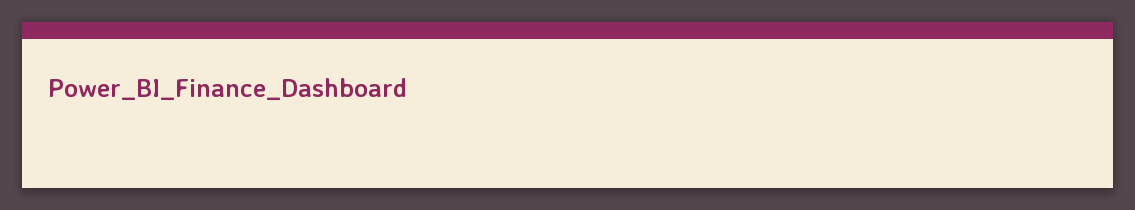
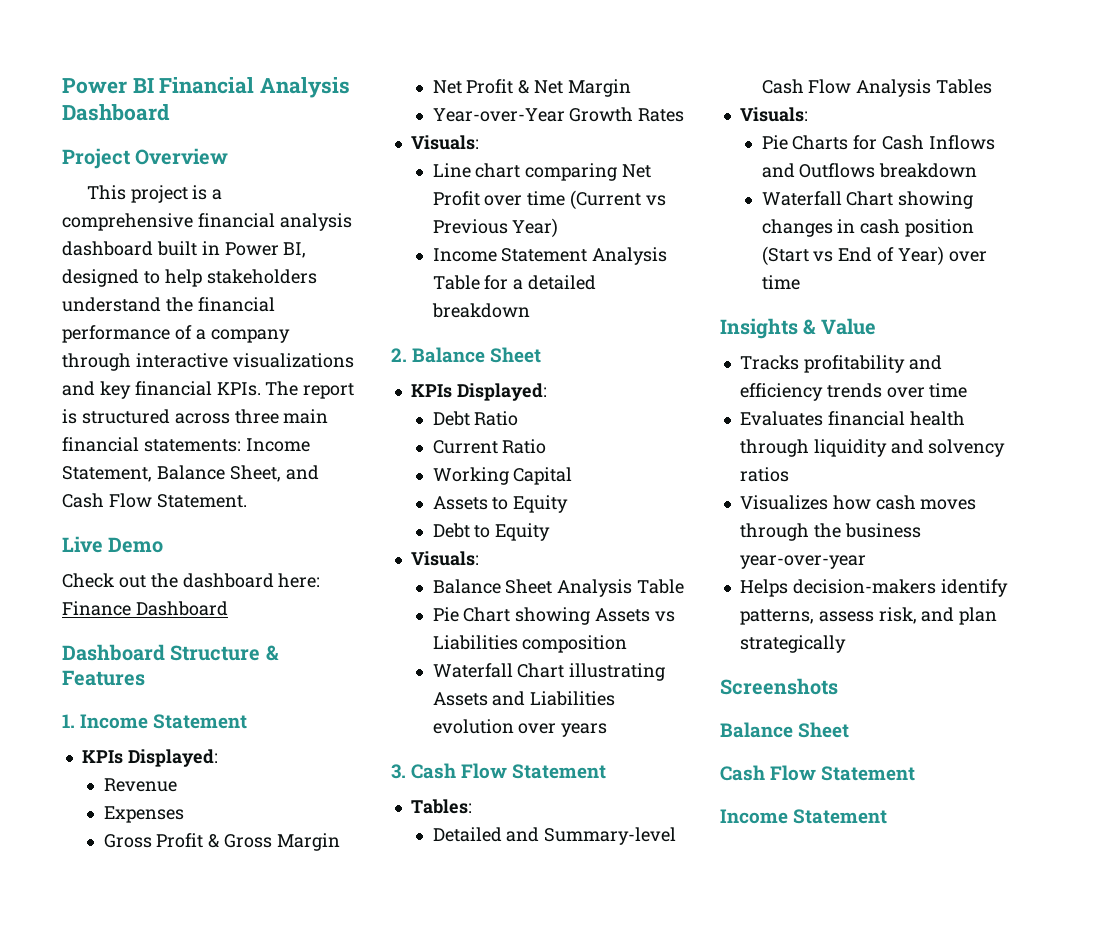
[48,78,407,100] Power_BI_Finance_Dashboard -> [62,77,351,98] [62,104,170,121] [62,148,229,169] [86,185,223,203] [62,213,352,231] [62,241,307,258] [62,269,317,287] [62,297,275,312] [62,325,290,343] [62,353,354,371] [62,381,355,399] [62,409,329,424] [62,437,310,452] [62,465,319,482] [62,493,247,508] [62,536,164,553] [62,573,321,588] [62,601,228,616] [62,644,279,661] [62,670,145,686] [62,714,248,729] [81,749,218,767] [103,778,177,792] [103,806,184,823] [103,833,340,851] [432,79,631,97] [432,107,685,122] [410,135,479,150] [432,163,652,181] [432,190,666,210] [432,218,559,238] [432,247,668,265] [432,275,597,290] [431,303,530,318] [391,347,542,363] [410,383,547,401] [432,411,519,426] [432,439,547,454] [432,467,573,485] [432,495,569,513] [432,523,551,541] [410,551,479,566] [432,579,685,597] [432,607,675,625] [432,635,628,653] [432,663,666,681] [432,691,616,706] [432,719,608,737] [391,763,607,779] [410,799,472,814] [432,827,677,845] [761,79,993,97] [739,107,808,122] [761,135,995,150] [761,163,978,178] [761,191,974,209] [761,219,975,237] [761,246,987,266] [761,275,800,290] [720,318,876,339] [739,355,942,373] [739,383,968,401] [739,411,965,426] [739,439,1006,457] [739,467,789,482] [739,495,977,510] [739,523,921,541] [739,555,866,569] [739,579,1008,597] [739,607,998,625] [739,635,846,653] [720,678,838,695] [720,722,850,738] [720,765,916,781] [720,809,888,824] Power BI Financial Analysis Dashboard // Project Overview // This project is a comprehensive financial analysis dashboard built in Power BI, designed to help stakeholders understand the financial performance of a company through interactive visualizations and key financial KPIs. The report is structured across three main financial statements: Income Statement, Balance Sheet, and Cash Flow Statement. // Live Demo // Check out the dashboard here: Finance Dashboard // Dashboard Structure & Features // 1. Income Statement // KPIs Displayed: // Revenue // Expenses // Gross Profit & Gross Margin // Net Profit & Net Margin // Year-over-Year Growth Rates // Visuals: // Line chart comparing Net Profit over time (Current vs Previous Year) // Income Statement Analysis Table for a detailed breakdown // 2. Balance Sheet // KPIs Displayed: // Debt Ratio // Current Ratio // Working Capital // Assets to Equity // Debt to Equity // Visuals: // Balance Sheet Analysis Table // Pie Chart showing Assets vs Liabilities composition // Waterfall Chart illustrating Assets and Liabilities evolution over years // 3. Cash Flow Statement // Tables: // Detailed and Summary-level Cash Flow Analysis Tables // Visuals: // Pie Charts for Cash Inflows and Outflows breakdown // Waterfall Chart showing changes in cash position (Start vs End of Year) over time // Insights & Value // Tracks profitability and efficiency trends over time // Evaluates financial health through liquidity and solvency ratios // Visualizes how cash moves through the business year-over-year // Helps decision-makers identify patterns, assess risk, and plan strategically // Screenshots // Balance Sheet // Cash Flow Statement // Income Statement

